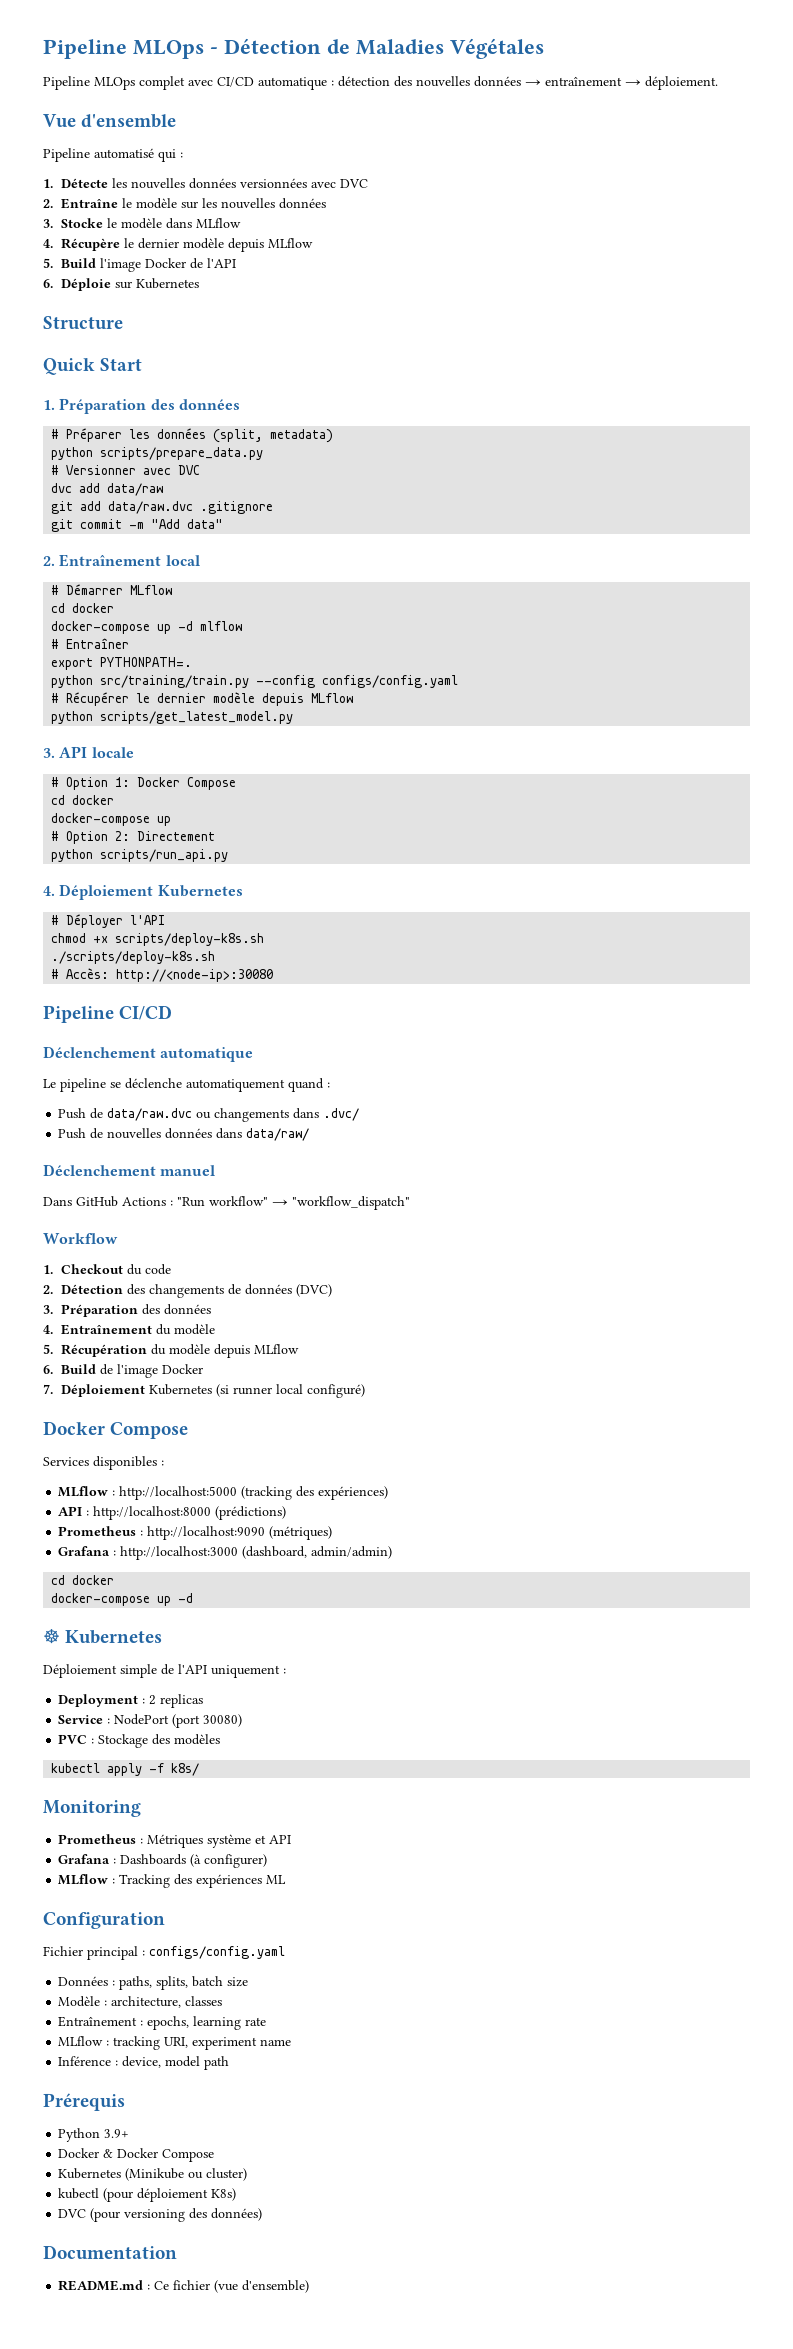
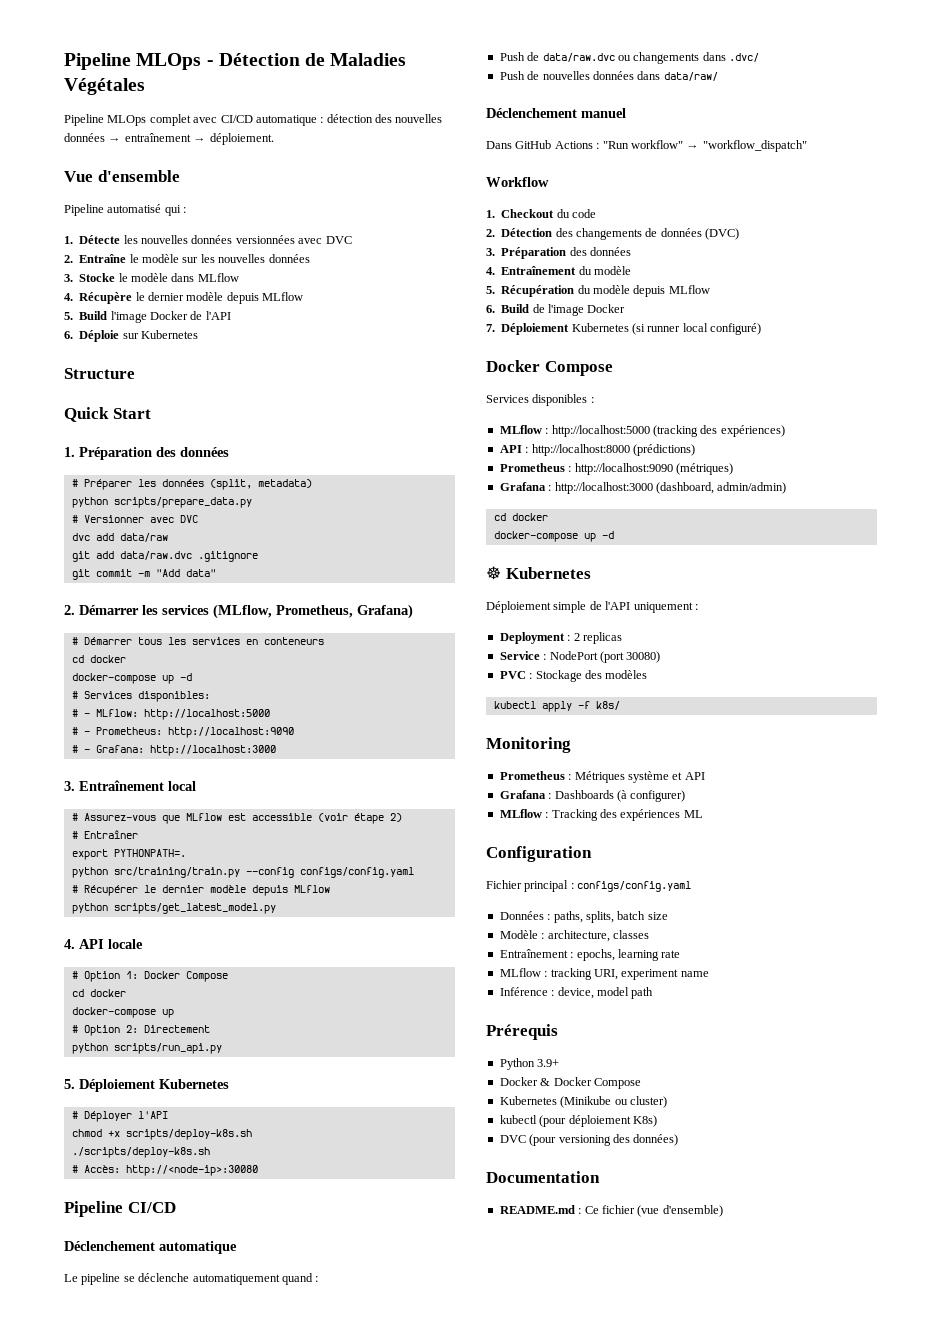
[59,554,200,567] [51,584,173,595] [51,603,115,613] [51,621,243,634] Entraînement local // # Démarrer MLflow // cd docker // docker-compose up -d mlflow -> [79,604,413,619] [71,637,324,645] [71,655,126,663] [71,673,192,684] [71,691,210,702] [71,709,270,720] [71,727,294,738] [71,745,276,756] [64,780,196,791] [71,813,402,824] Démarrer les services (MLflow, Prometheus, Grafana) // # Démarrer tous les services en conteneurs // cd docker // docker-compose up -d // # Services disponibles: // # - MLflow: http://localhost:5000 // # - Prometheus: http://localhost:9090 // # - Grafana: http://localhost:3000 // 3. Entraînement local // # Assurez-vous que MLflow est accessible (voir étape 2)
[43,748,55,758] 3. -> [64,939,75,949] 4.
[43,886,55,896] 4. -> [64,1079,75,1089] 5.

